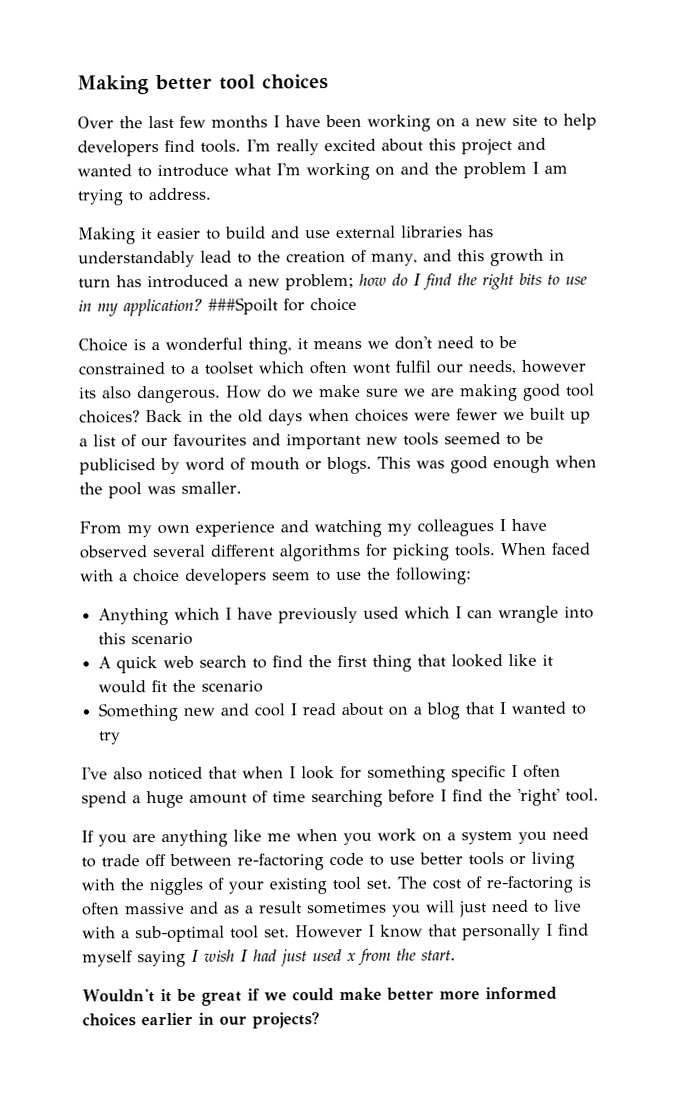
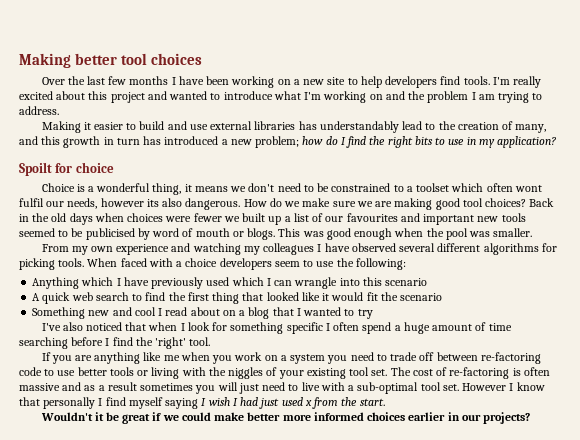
[208,297,279,315] ###Spoilt -> [19,162,52,176] // Spoilt

